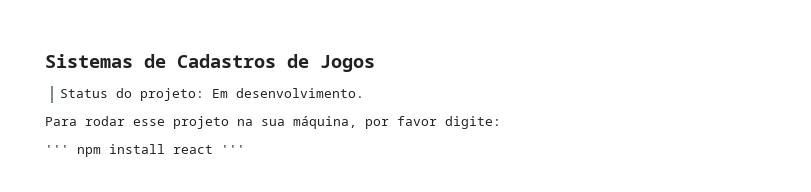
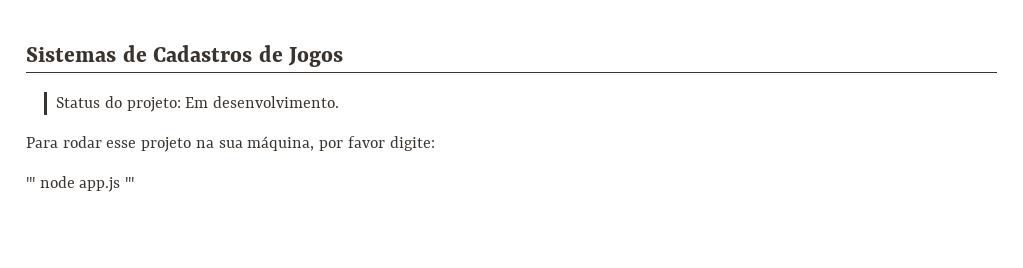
[77,144,213,157] npm install react -> [39,176,121,192] node app.js

